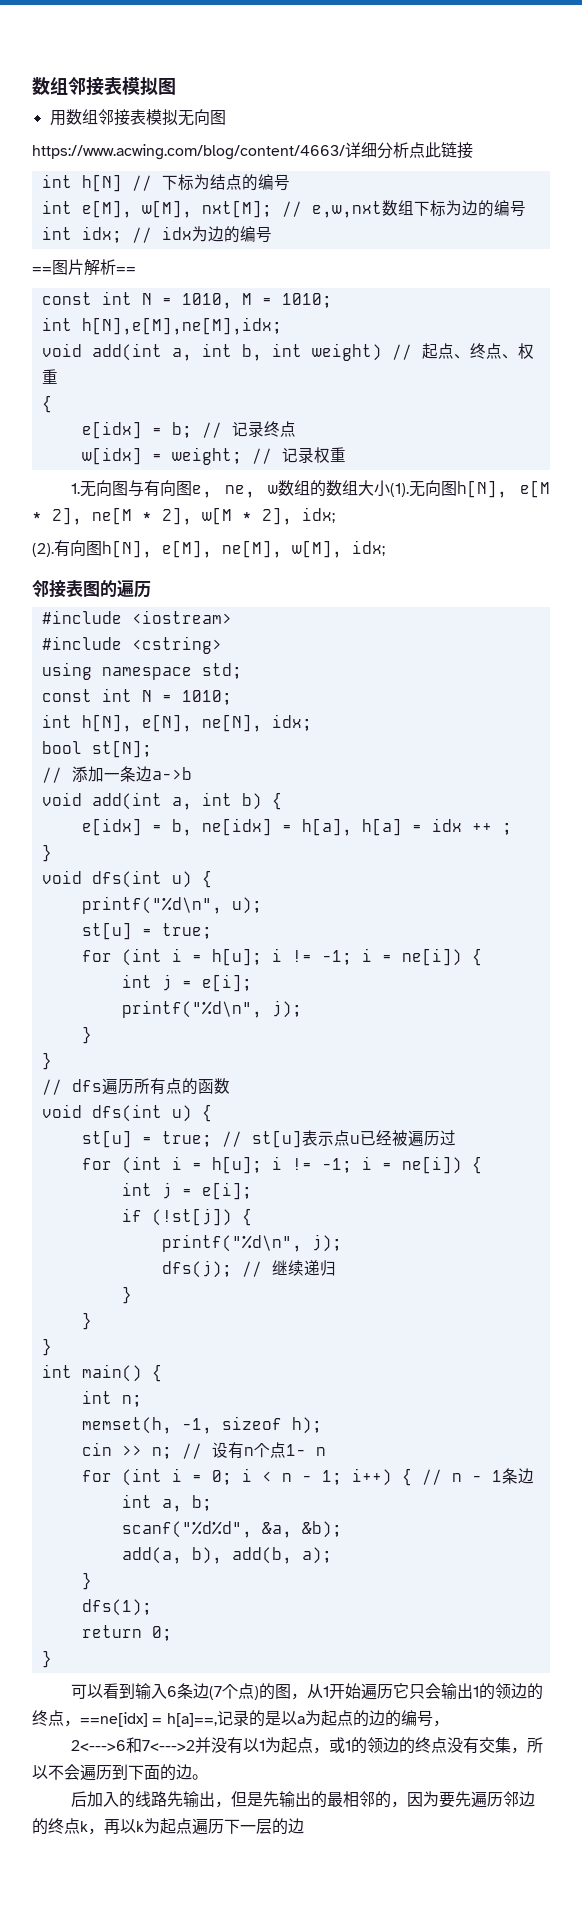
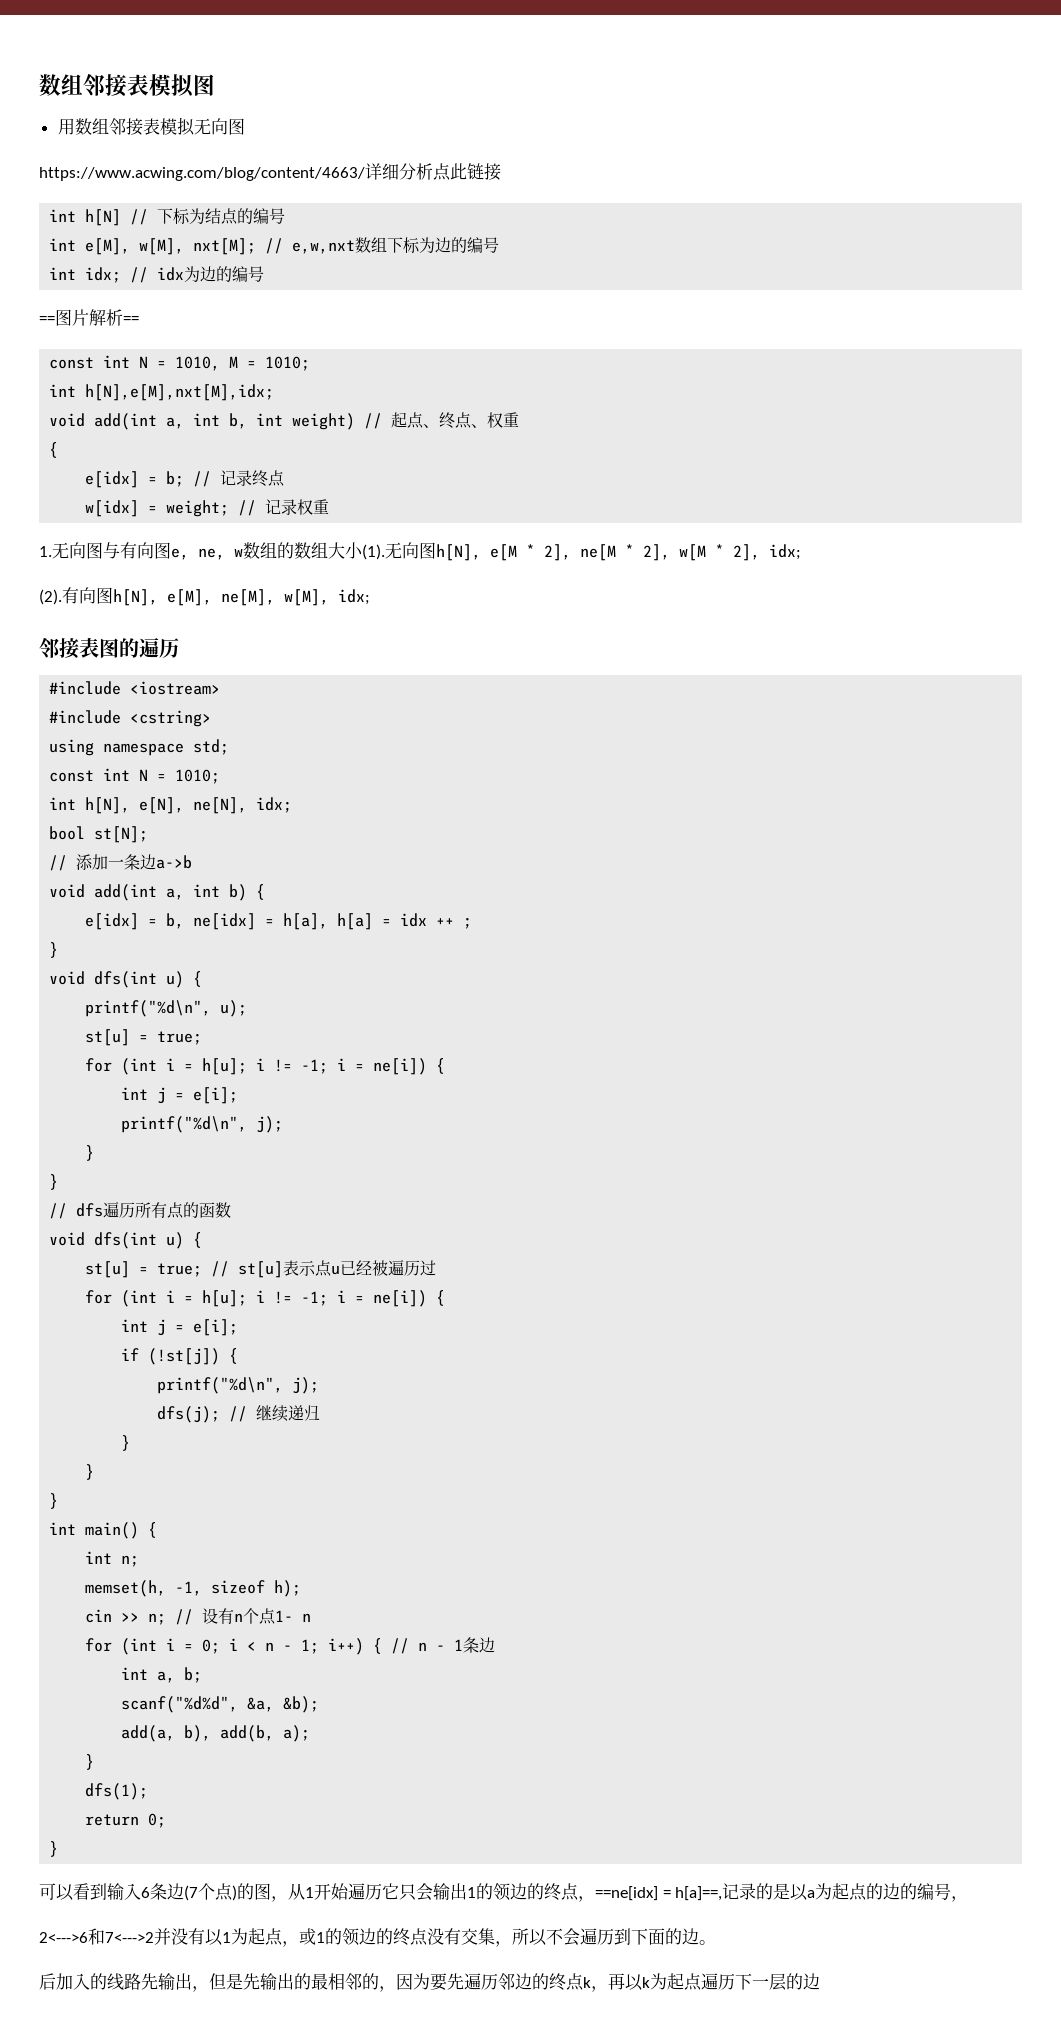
[81,317,282,335] h[N],e[M],ne[M],idx; -> [85,384,275,401] h[N],e[M],nxt[M],idx;

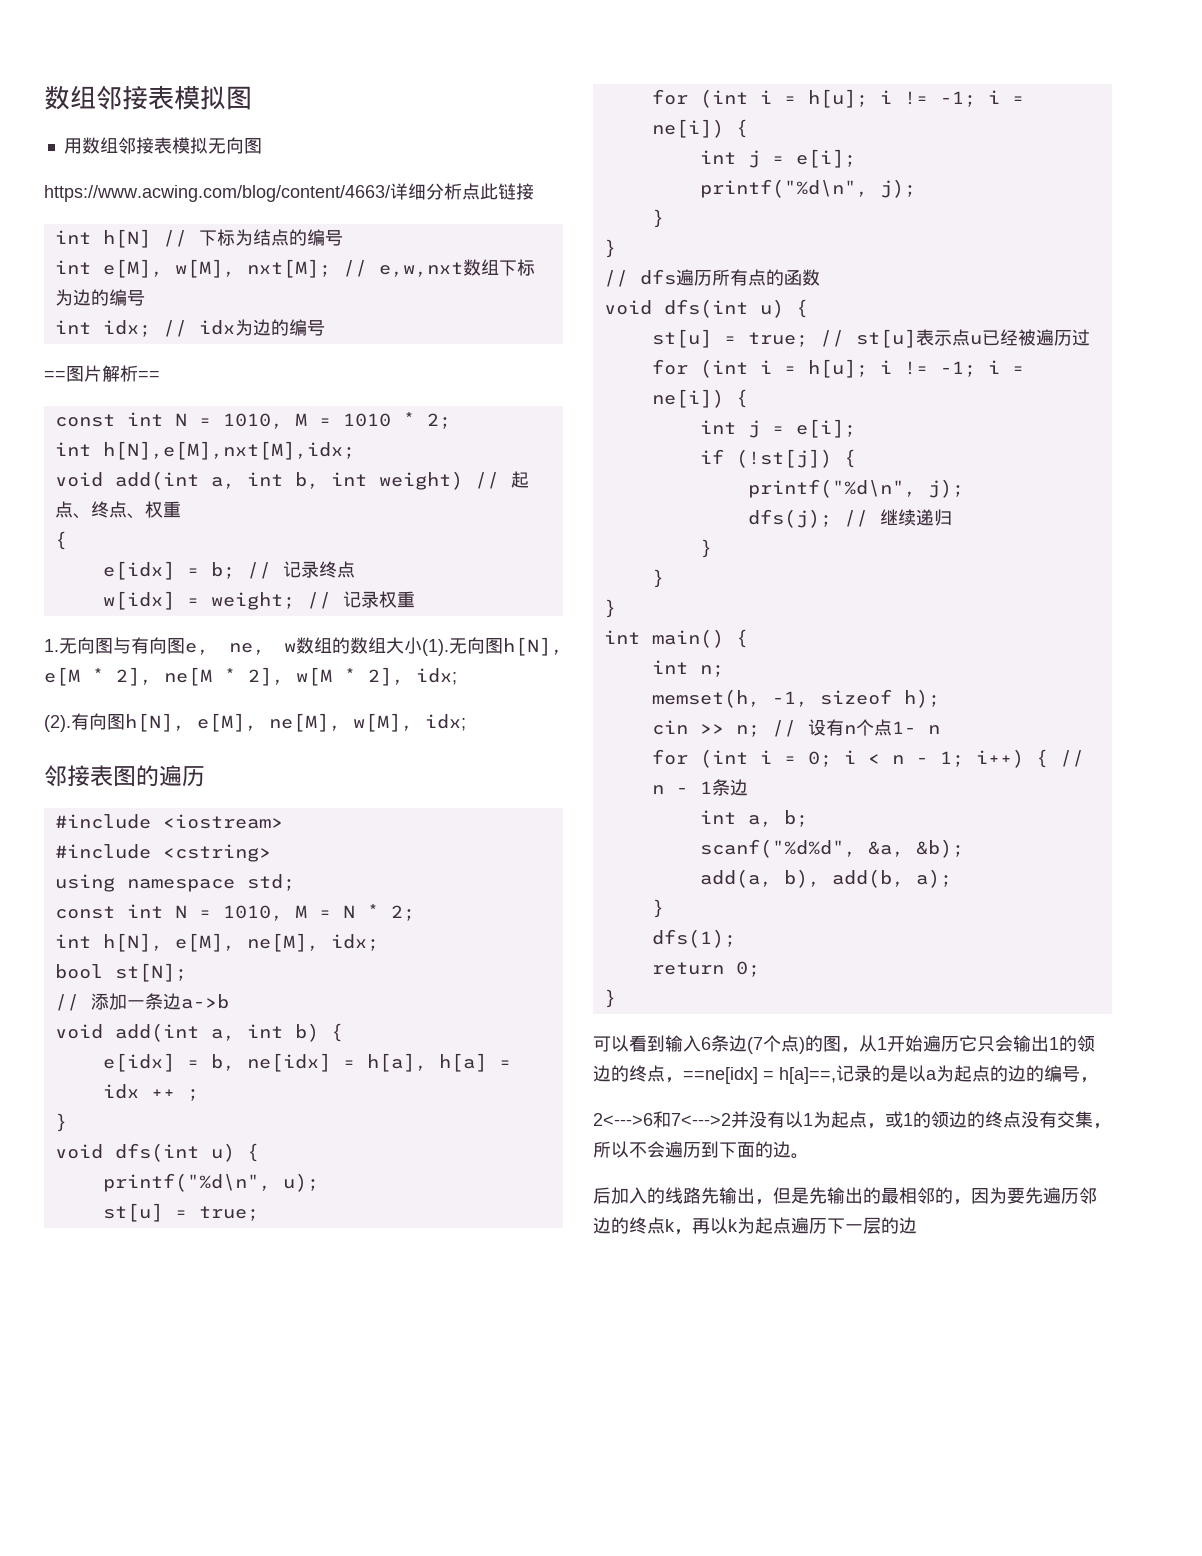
[265,356,311,371] 1010; -> [342,412,451,429] 1010 * 2;
[175,769,221,784] 1010; -> [222,904,415,921] 1010, M = N * 2;
[139,797,248,814] e[N], ne[N], -> [174,933,319,952] e[M], ne[M],

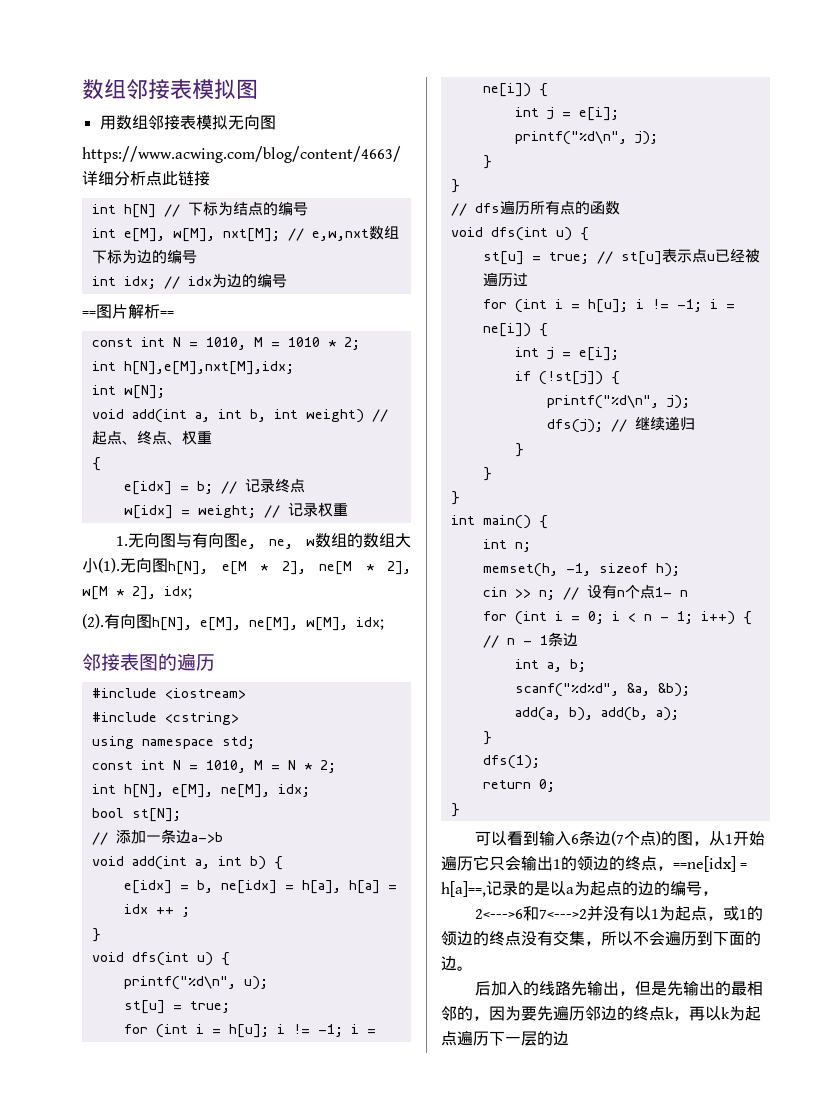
(355, 450) none -> [91,385,165,399] // int w[N];

